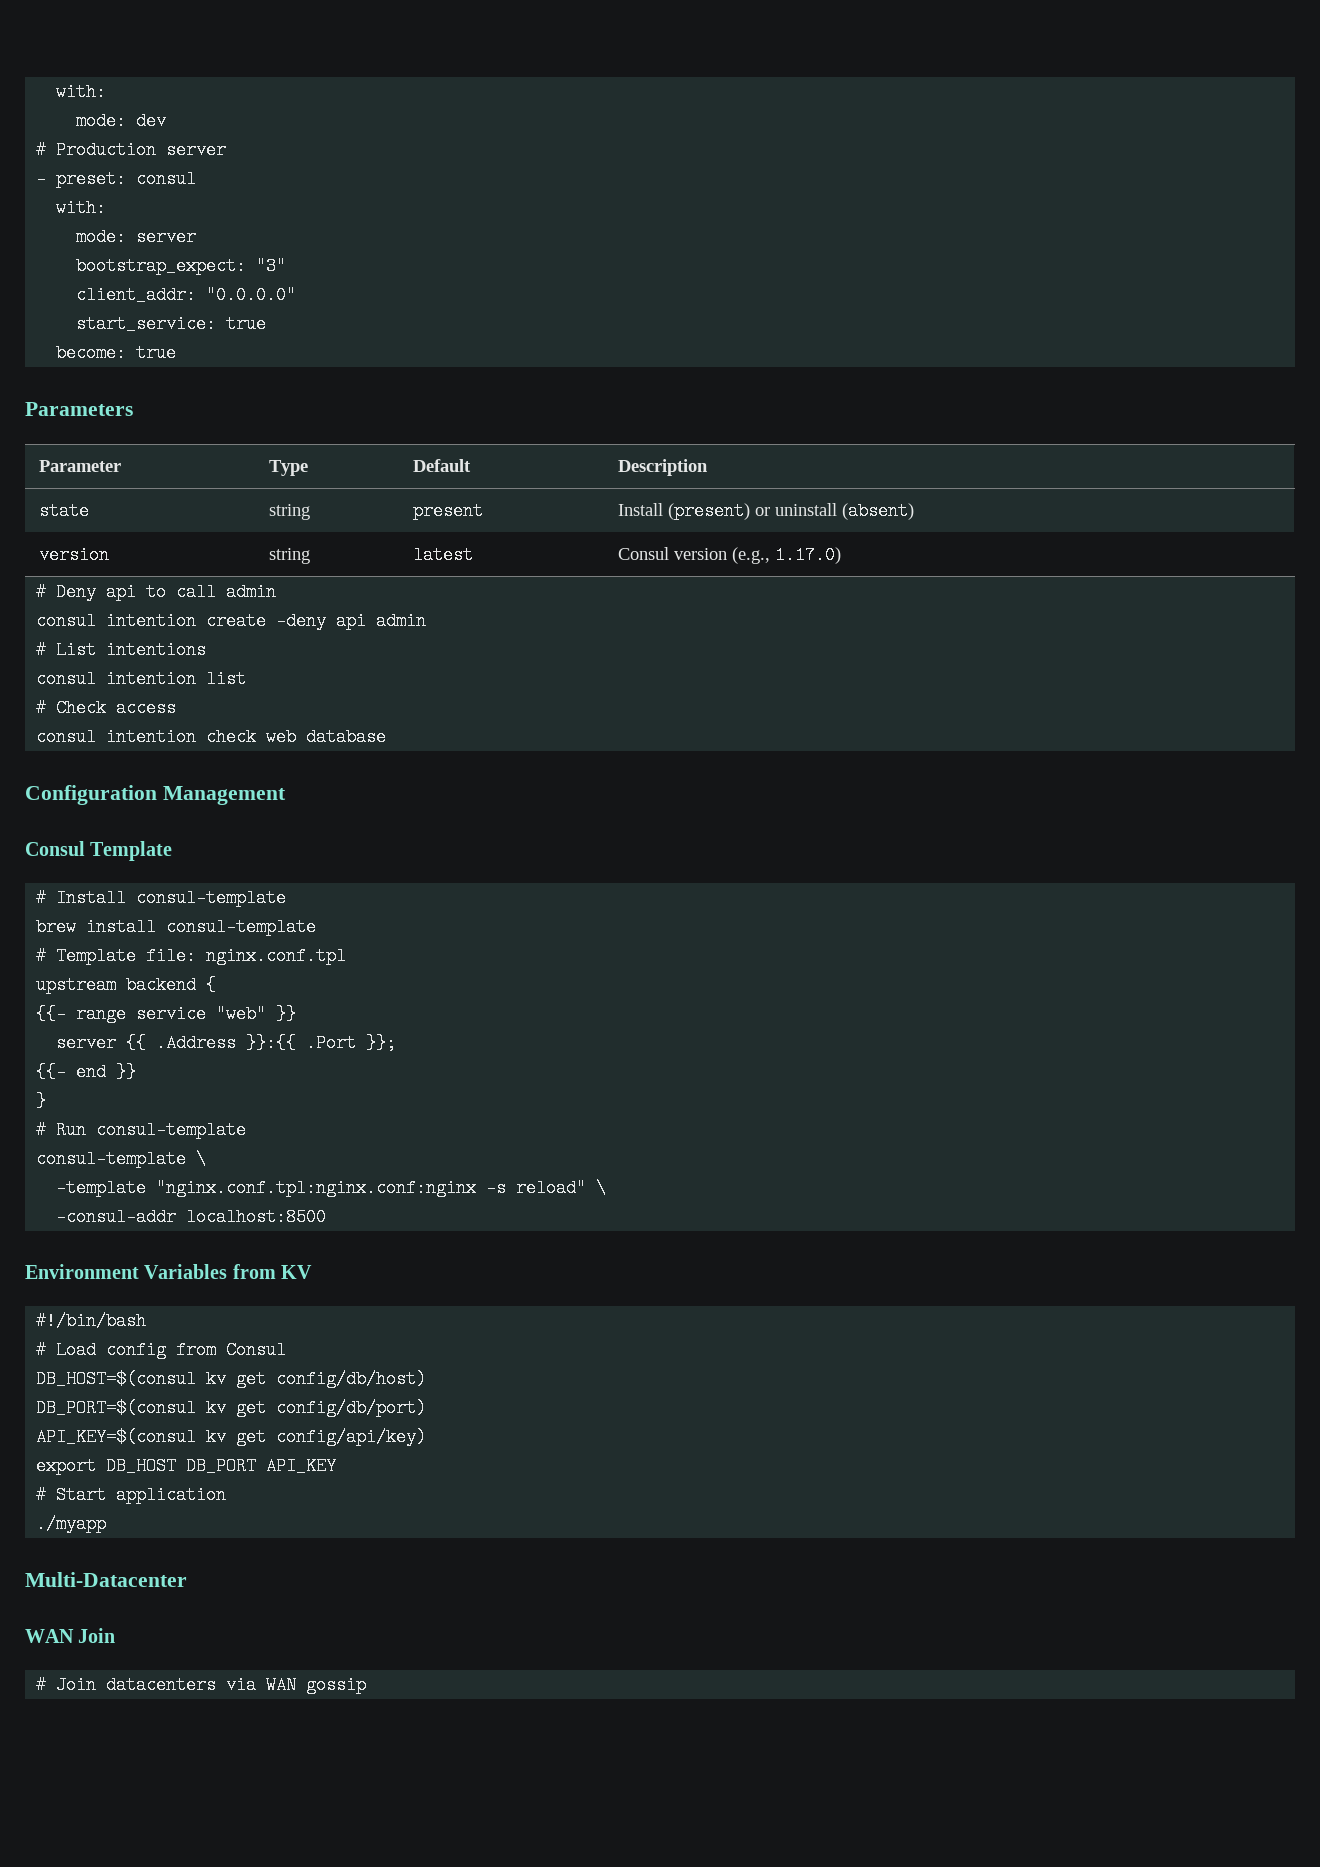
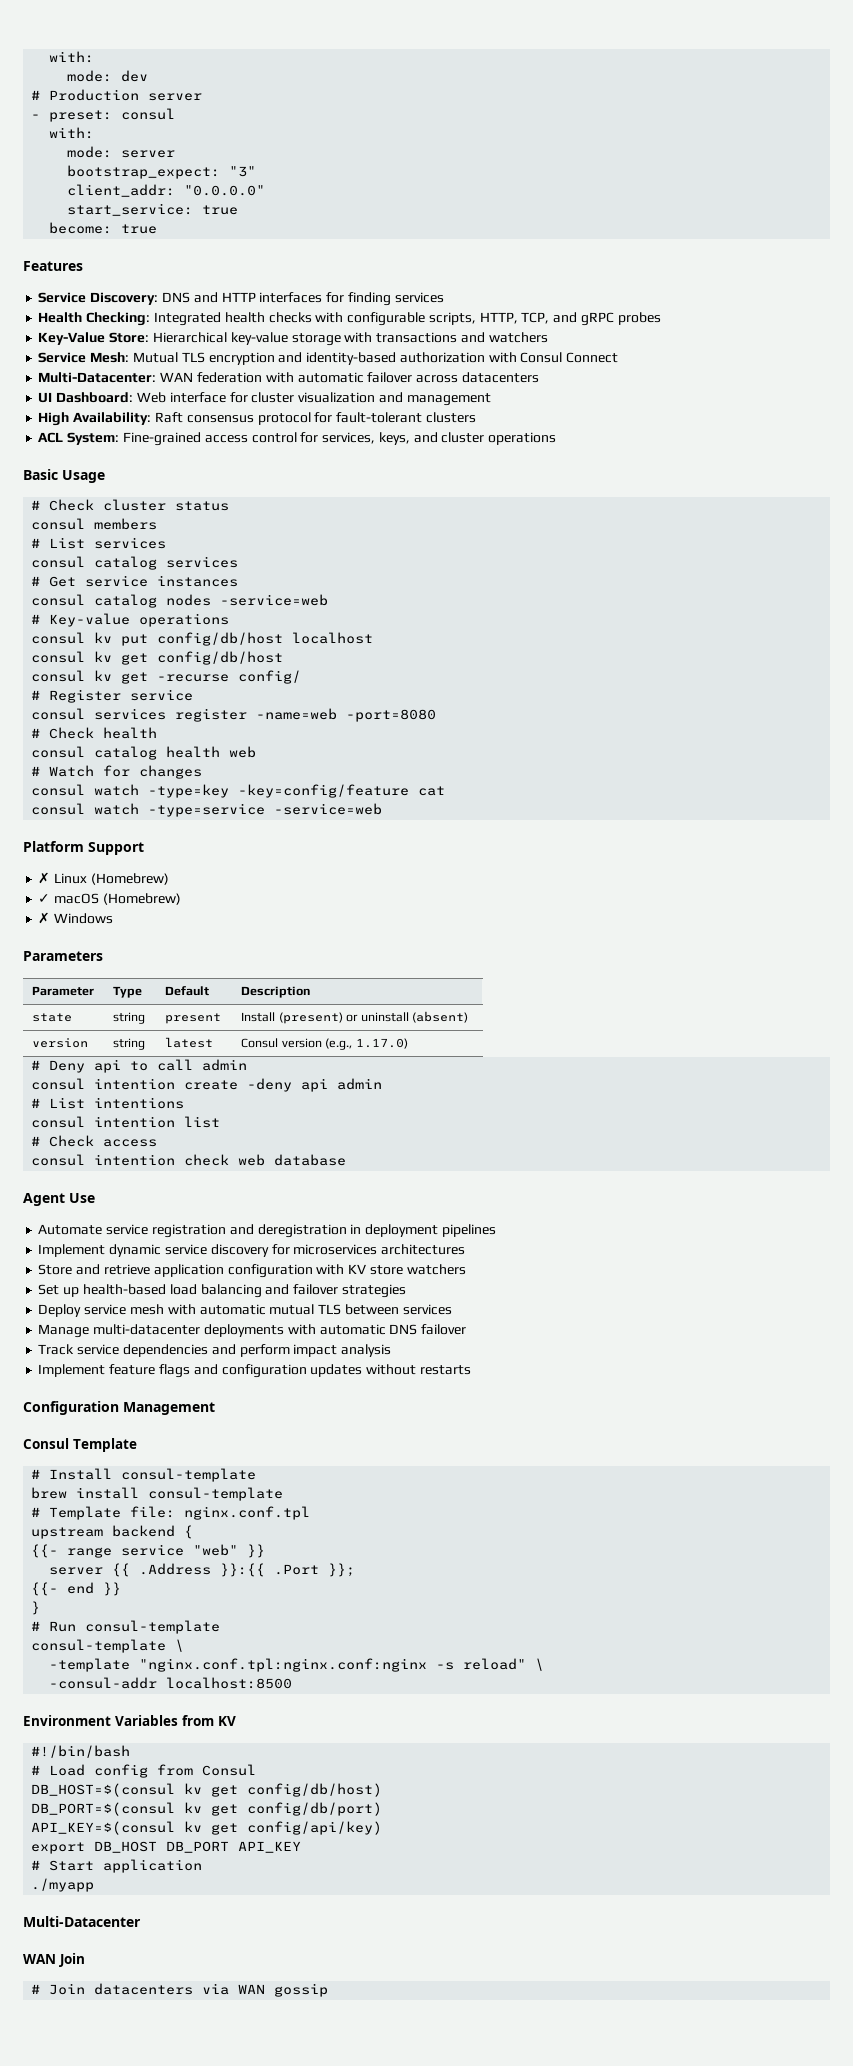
(177, 353) none -> [23,261,83,271] [38,292,444,306] [38,312,661,326] [38,332,548,346] [38,352,619,365] [38,372,539,383] [38,392,491,406] [38,412,476,426] [38,432,557,446] [23,469,105,483] [31,499,230,511] [31,518,158,530] [31,537,167,549] [31,556,239,570] [31,575,239,587] [31,594,329,608] [31,613,230,627] [31,632,374,646] [31,651,284,665] [31,670,302,684] [31,689,194,703] [31,708,437,722] [31,727,158,739] [31,746,257,760] [31,765,203,779] [31,784,446,798] [31,803,383,817] [23,841,144,855] [38,872,169,885] [38,893,181,905] [38,912,114,924] // Features // Service Discovery: DNS and HTTP interfaces for finding services // Health Checking: Integrated health checks with configurable scripts, HTTP, TCP, and gRPC probes // Key-Value Store: Hierarchical key-value storage with transactions and watchers // Service Mesh: Mutual TLS encryption and identity-based authorization with Consul Connect // Multi-Datacenter: WAN federation with automatic failover across datacenters // UI Dashboard: Web interface for cluster visualization and management // High Availability: Raft consensus protocol for fault-tolerant clusters // ACL System: Fine-grained access control for services, keys, and cluster operations // Basic Usage // # Check cluster status // consul members // # List services // consul catalog services // # Get service instances // consul catalog nodes -service=web // # Key-value operations // consul kv put config/db/host localhost // consul kv get config/db/host // consul kv get -recurse config/ // # Register service // consul services register -name=web -port=8080 // # Check health // consul catalog health web // # Watch for changes // consul watch -type=key -key=config/feature cat // consul watch -type=service -service=web // Platform Support // ✗ Linux (Homebrew) // ✓ macOS (Homebrew) // ✗ Windows
(387, 737) none -> [23,1193,95,1206] [38,1224,496,1238] [38,1244,466,1257] [38,1264,466,1278] [38,1284,406,1298] [38,1304,452,1317] [38,1324,467,1338] [38,1344,392,1357] [38,1364,471,1378] // Agent Use // Automate service registration and deregistration in deployment pipelines // Implement dynamic service discovery for microservices architectures // Store and retrieve application configuration with KV store watchers // Set up health-based load balancing and failover strategies // Deploy service mesh with automatic mutual TLS between services // Manage multi-datacenter deployments with automatic DNS failover // Track service dependencies and perform impact analysis // Implement feature flags and configuration updates without restarts

